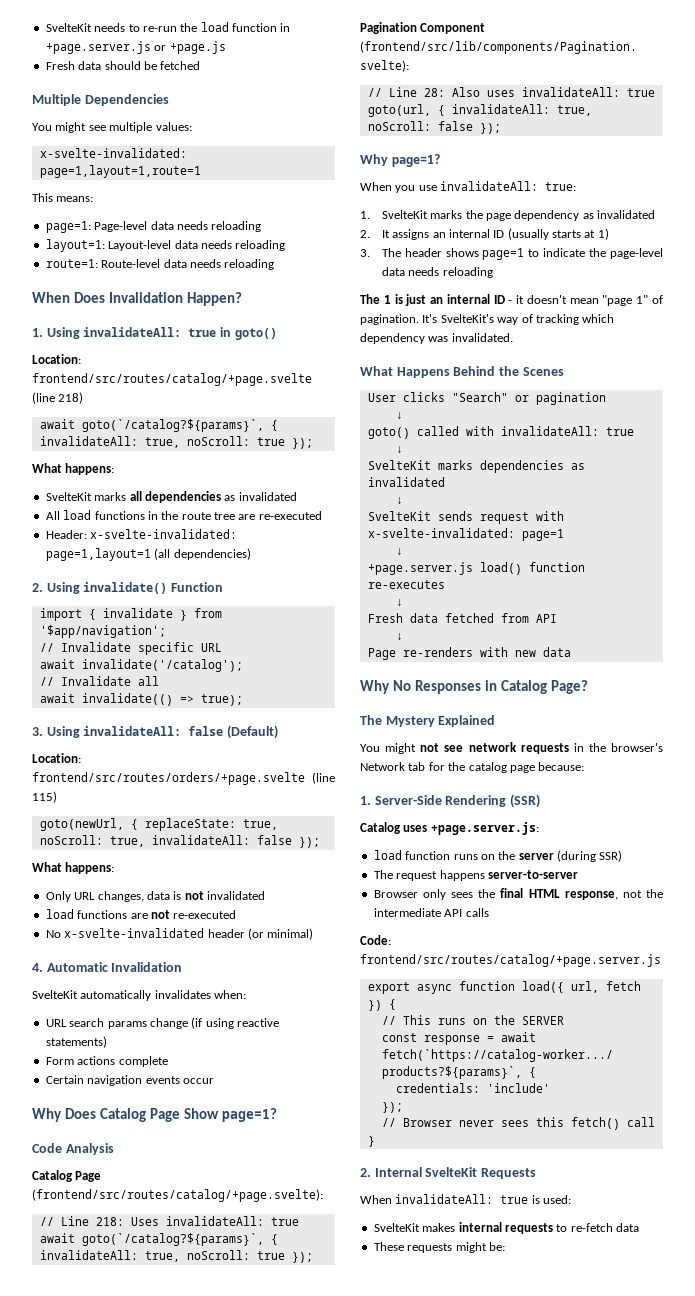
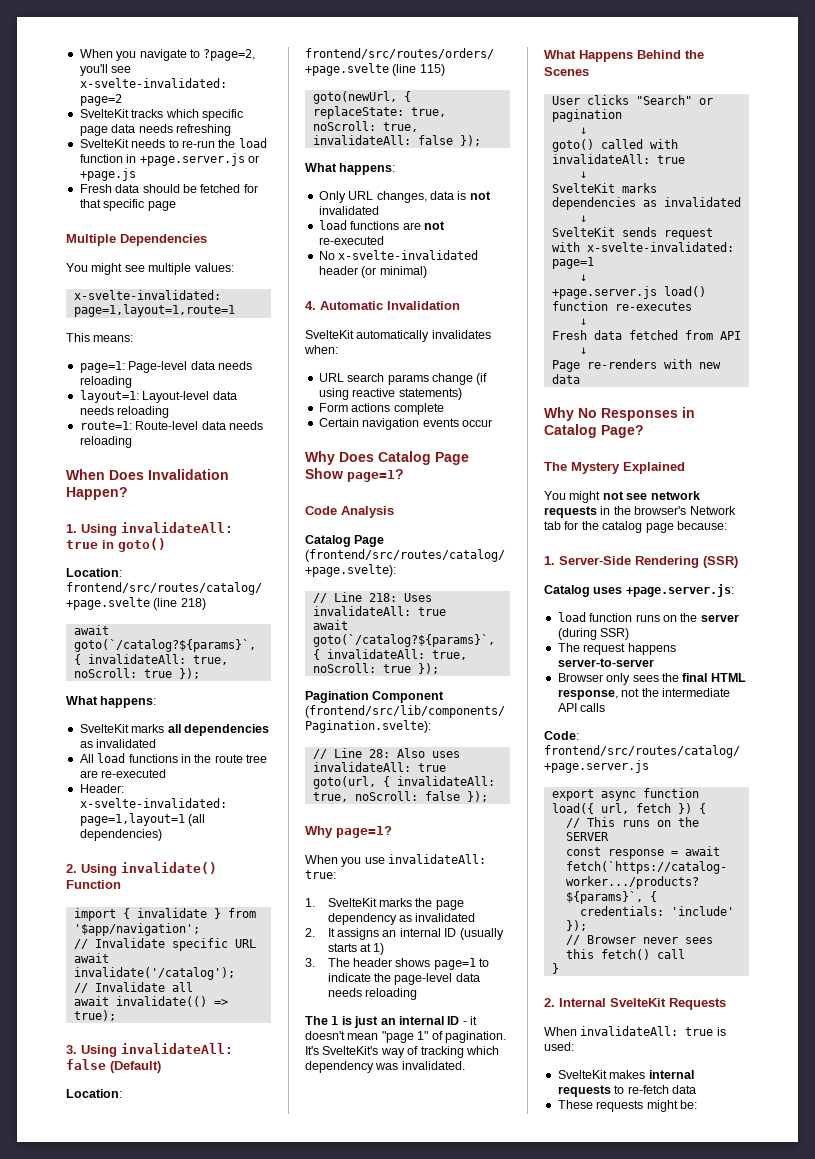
(45, 27) none -> [79,49,256,61] [79,64,132,76] [79,78,227,88] [79,94,122,106] [79,109,243,121] [79,124,231,136] When you navigate to ?page=2, you'll see x-svelte-invalidated: page=2 // SvelteKit tracks which specific page data needs refreshing //
(201, 65) none -> [243,184,258,193] [79,199,176,211] for that specific page

